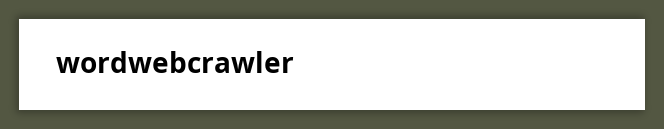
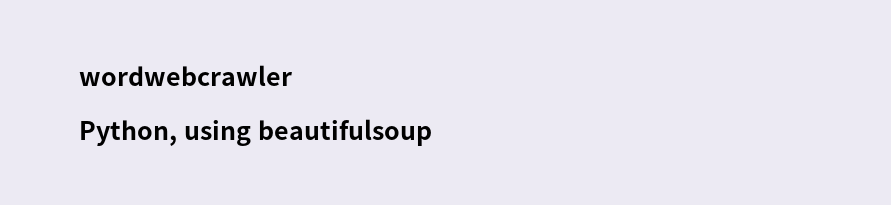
(294, 62) none -> [79,119,432,146] // Python, using beautifulsoup

